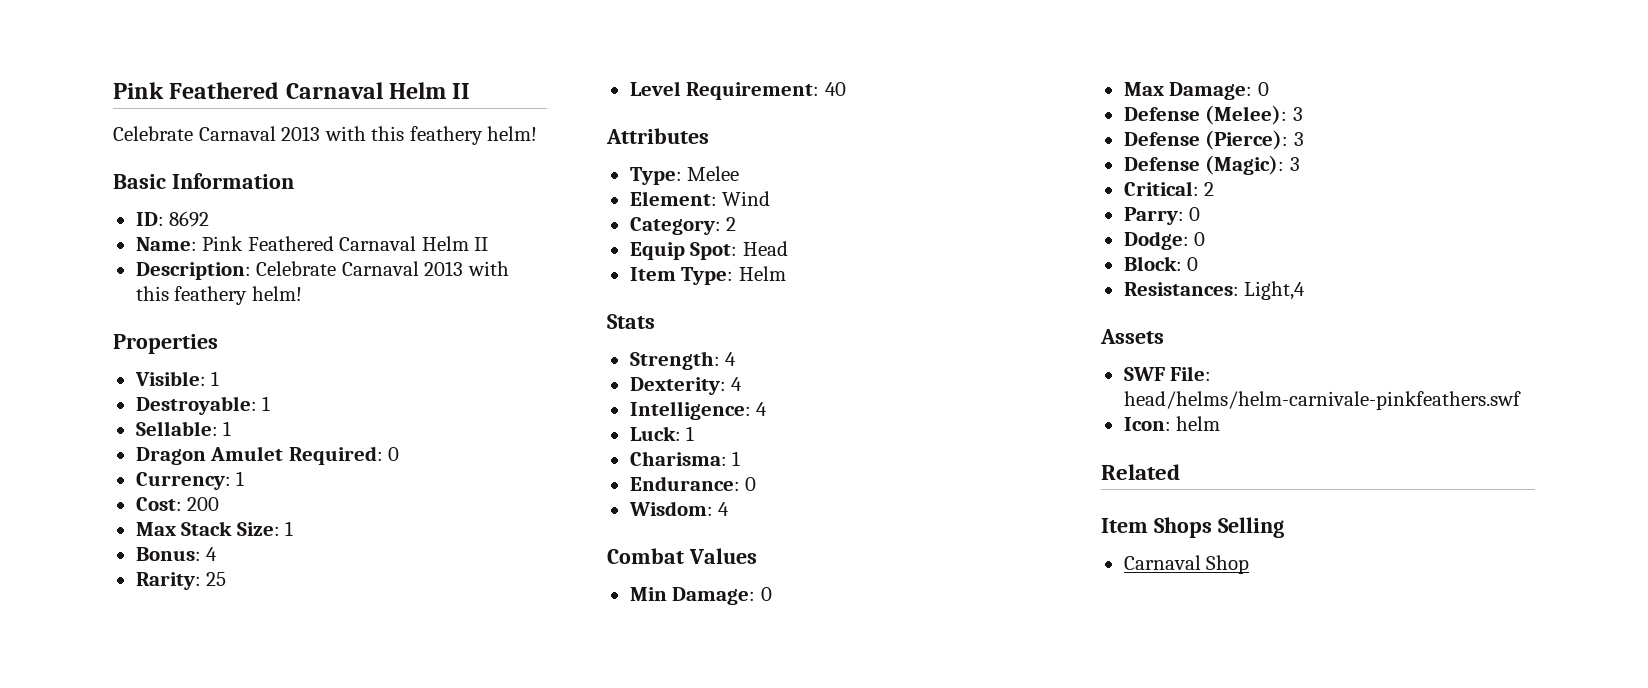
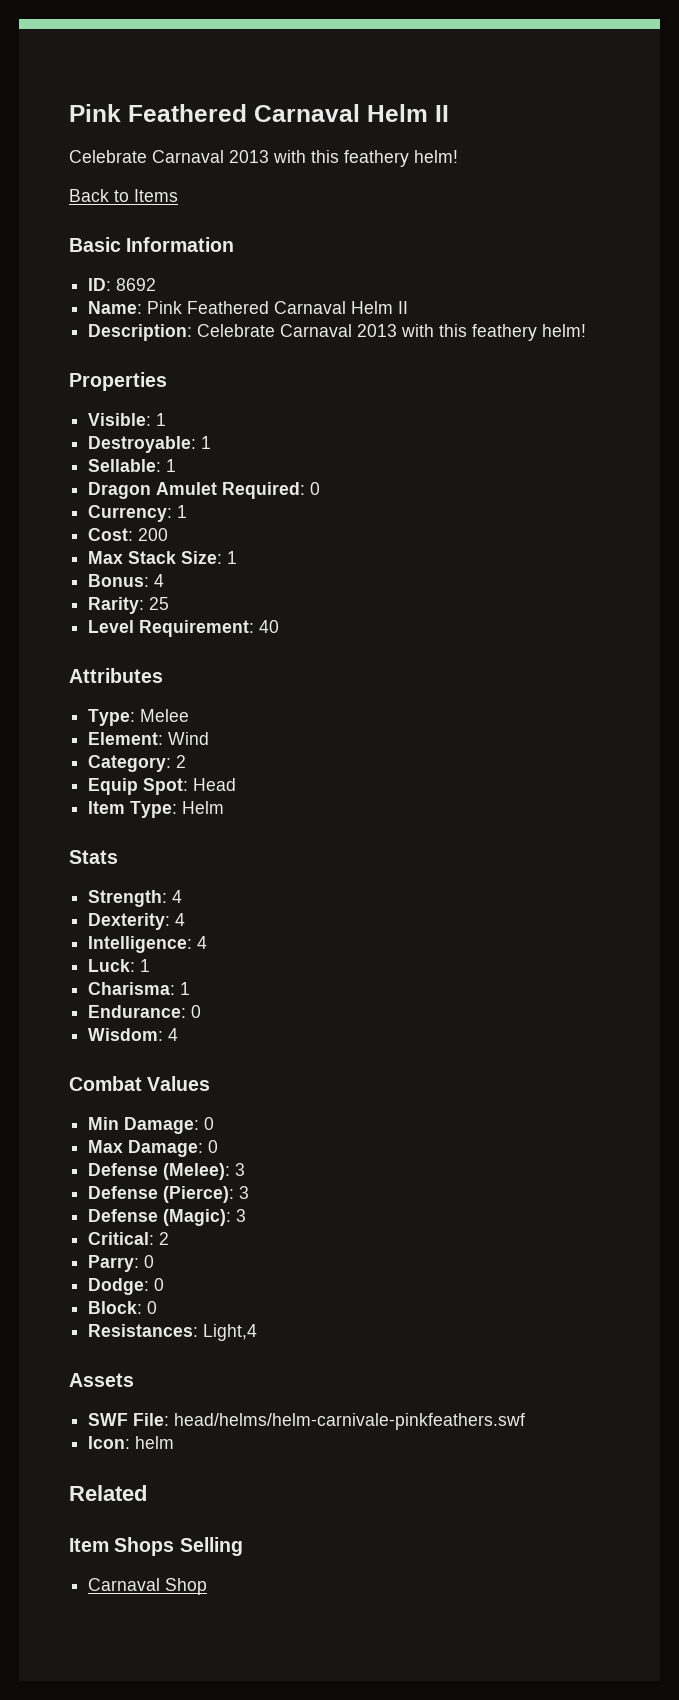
(538, 133) none -> [69,189,178,202] // Back to Items

